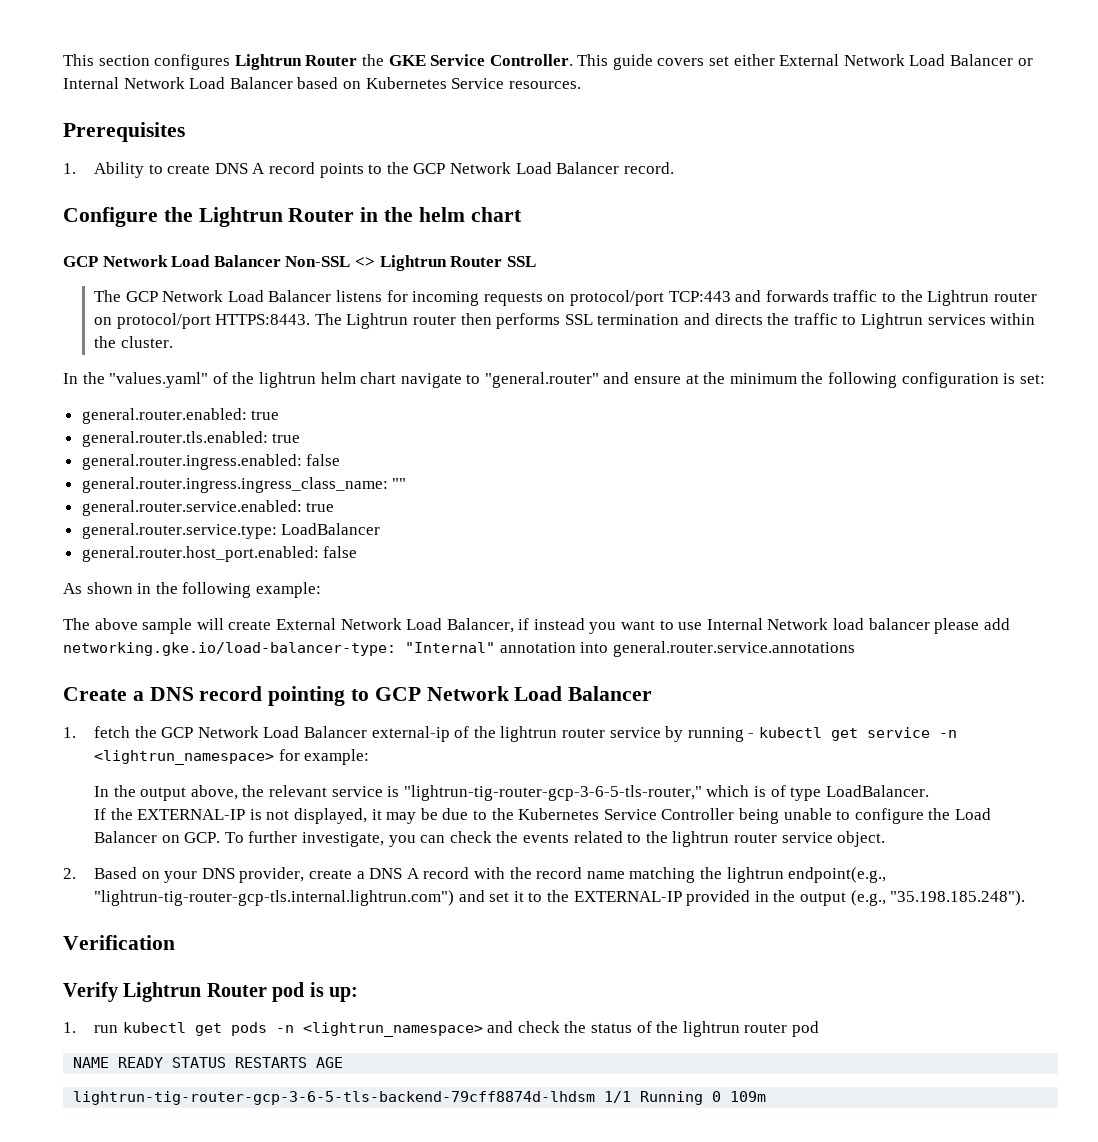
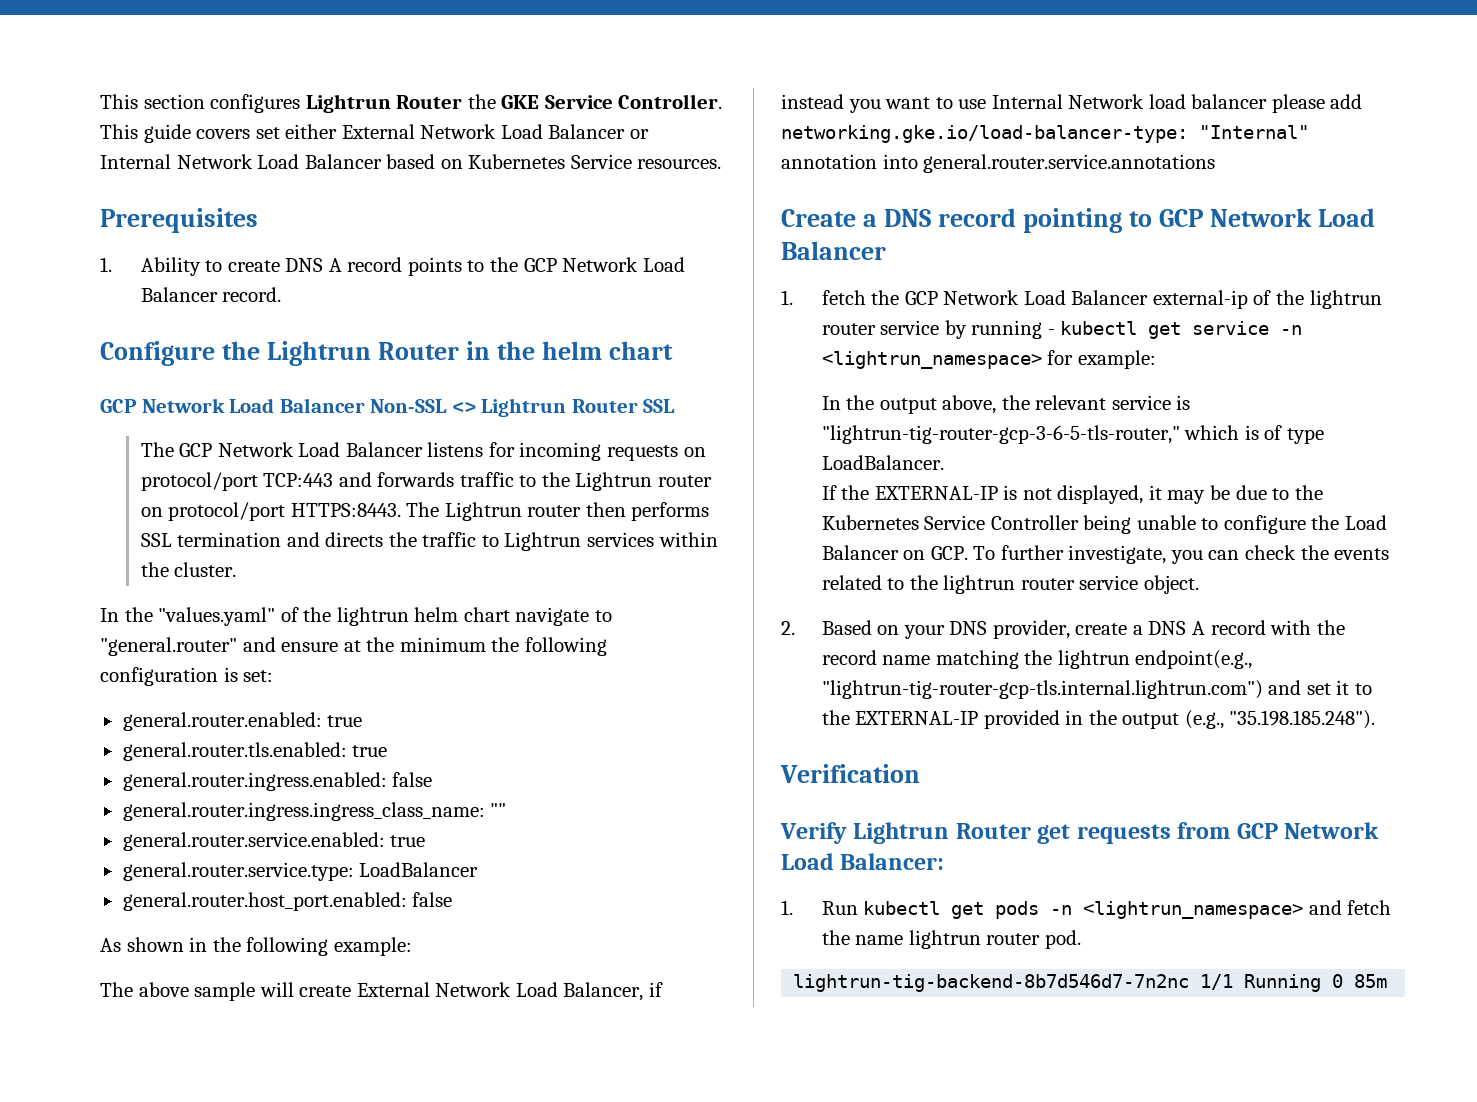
[272,982,358,1002] [63,1022,119,1033] pod is up: // 1. run -> [1037,822,1380,844] [781,853,945,870] [781,900,858,915] get requests from GCP Network Load Balancer: // 1. Run
[517,1021,819,1037] [73,1057,344,1068] [73,1091,596,1105] check the status of the lightrun router pod // NAME READY STATUS RESTARTS AGE // lightrun-tig-router-gcp-3-6-5-tls-backend-79cff8874d-lhdsm -> [1347,900,1392,915] [821,930,1081,949] [793,974,1190,992] fetch the name lightrun router pod. // lightrun-tig-backend-8b7d546d7-7n2nc
[730,1091,767,1102] 109m -> [1354,974,1388,988] 85m

